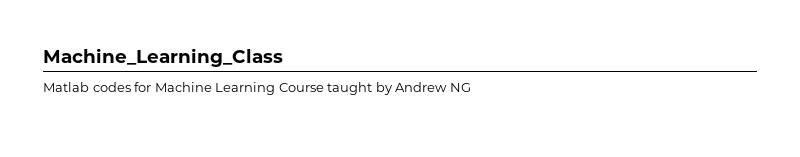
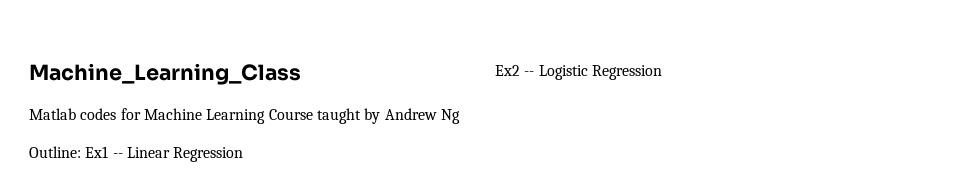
[449,83,471,92] NG -> [440,109,460,124] [29,146,244,162] [495,65,662,80] Ng // Outline: Ex1 -- Linear Regression // Ex2 -- Logistic Regression

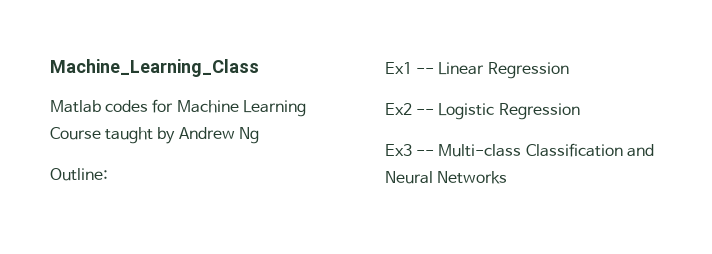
(81, 152) none -> (108, 174) //
(662, 72) none -> [385,143,654,157] [385,171,508,184] // Ex3 -- Multi-class Classification and Neural Networks

